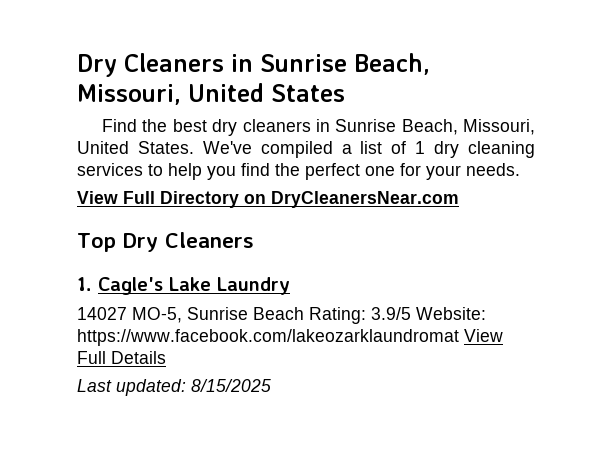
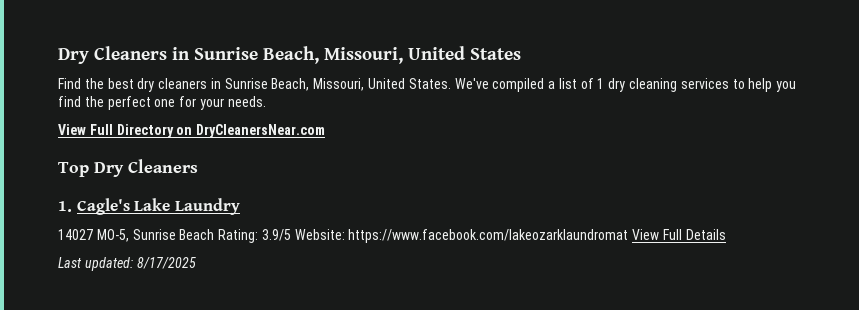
[191,379,271,392] 8/15/2025 -> [136,257,196,269] 8/17/2025

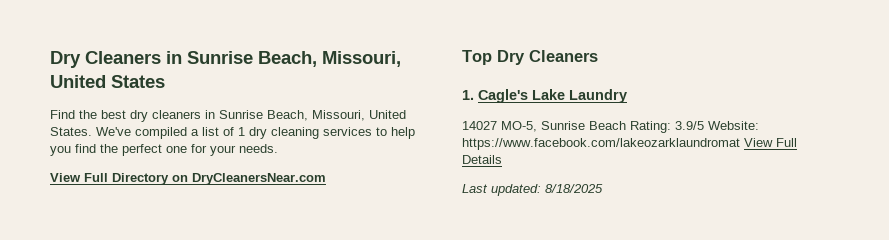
[136,257,196,269] 8/17/2025 -> [545,184,603,193] 8/18/2025

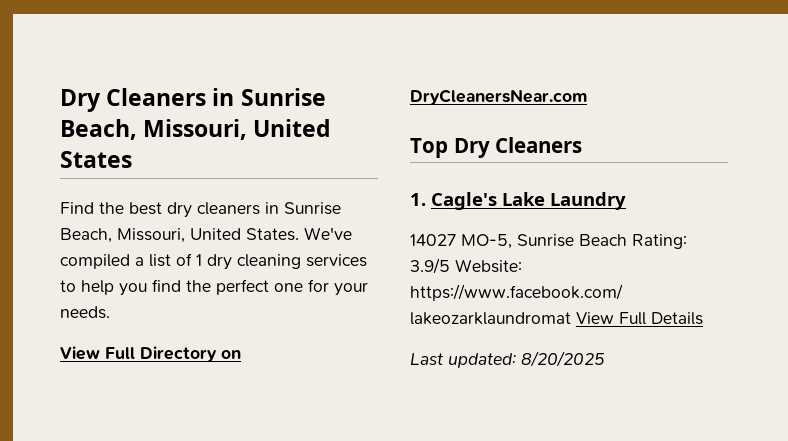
[545,184,603,193] 8/18/2025 -> [521,351,605,367] 8/20/2025

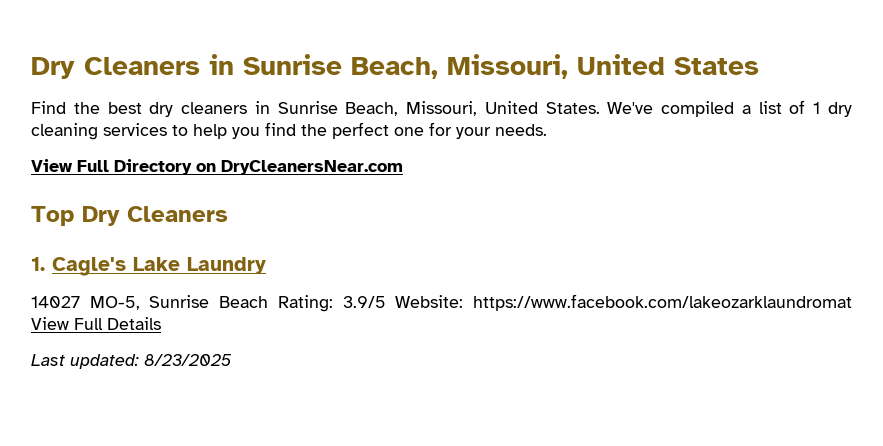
[521,351,605,367] 8/20/2025 -> [144,354,232,366] 8/23/2025

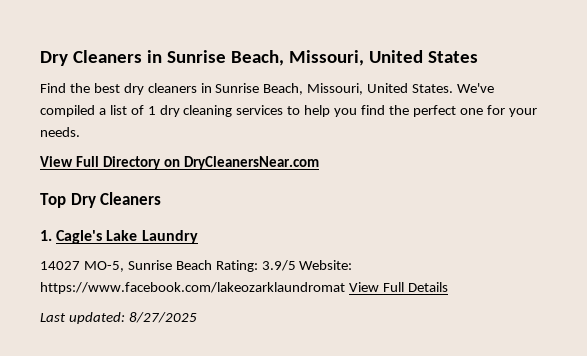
[144,354,232,366] 8/23/2025 -> [128,312,197,323] 8/27/2025

